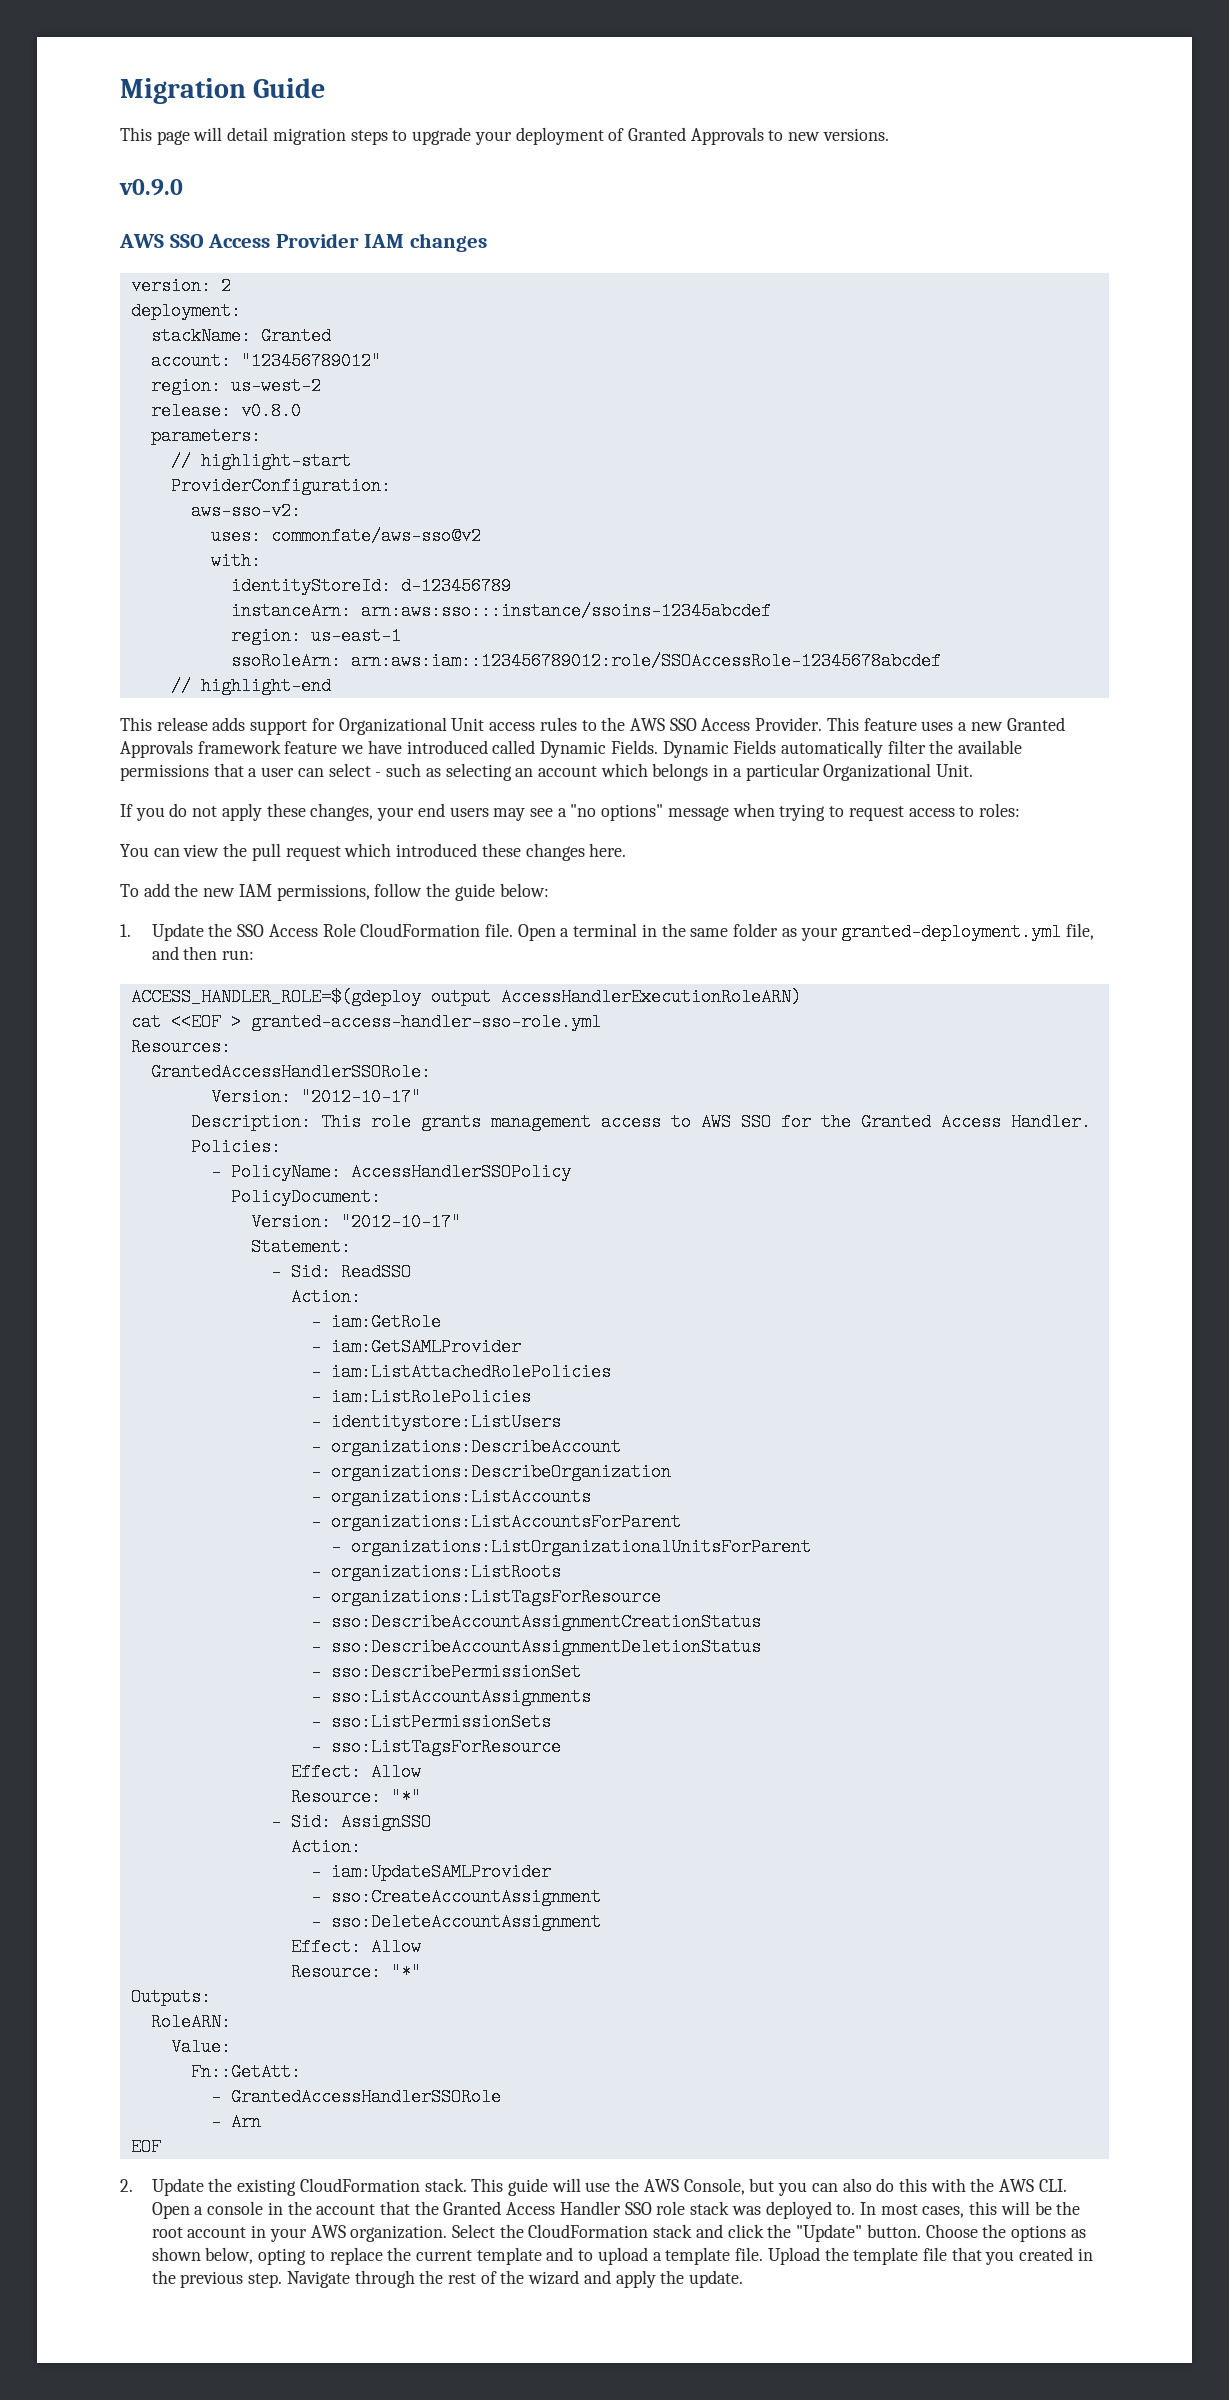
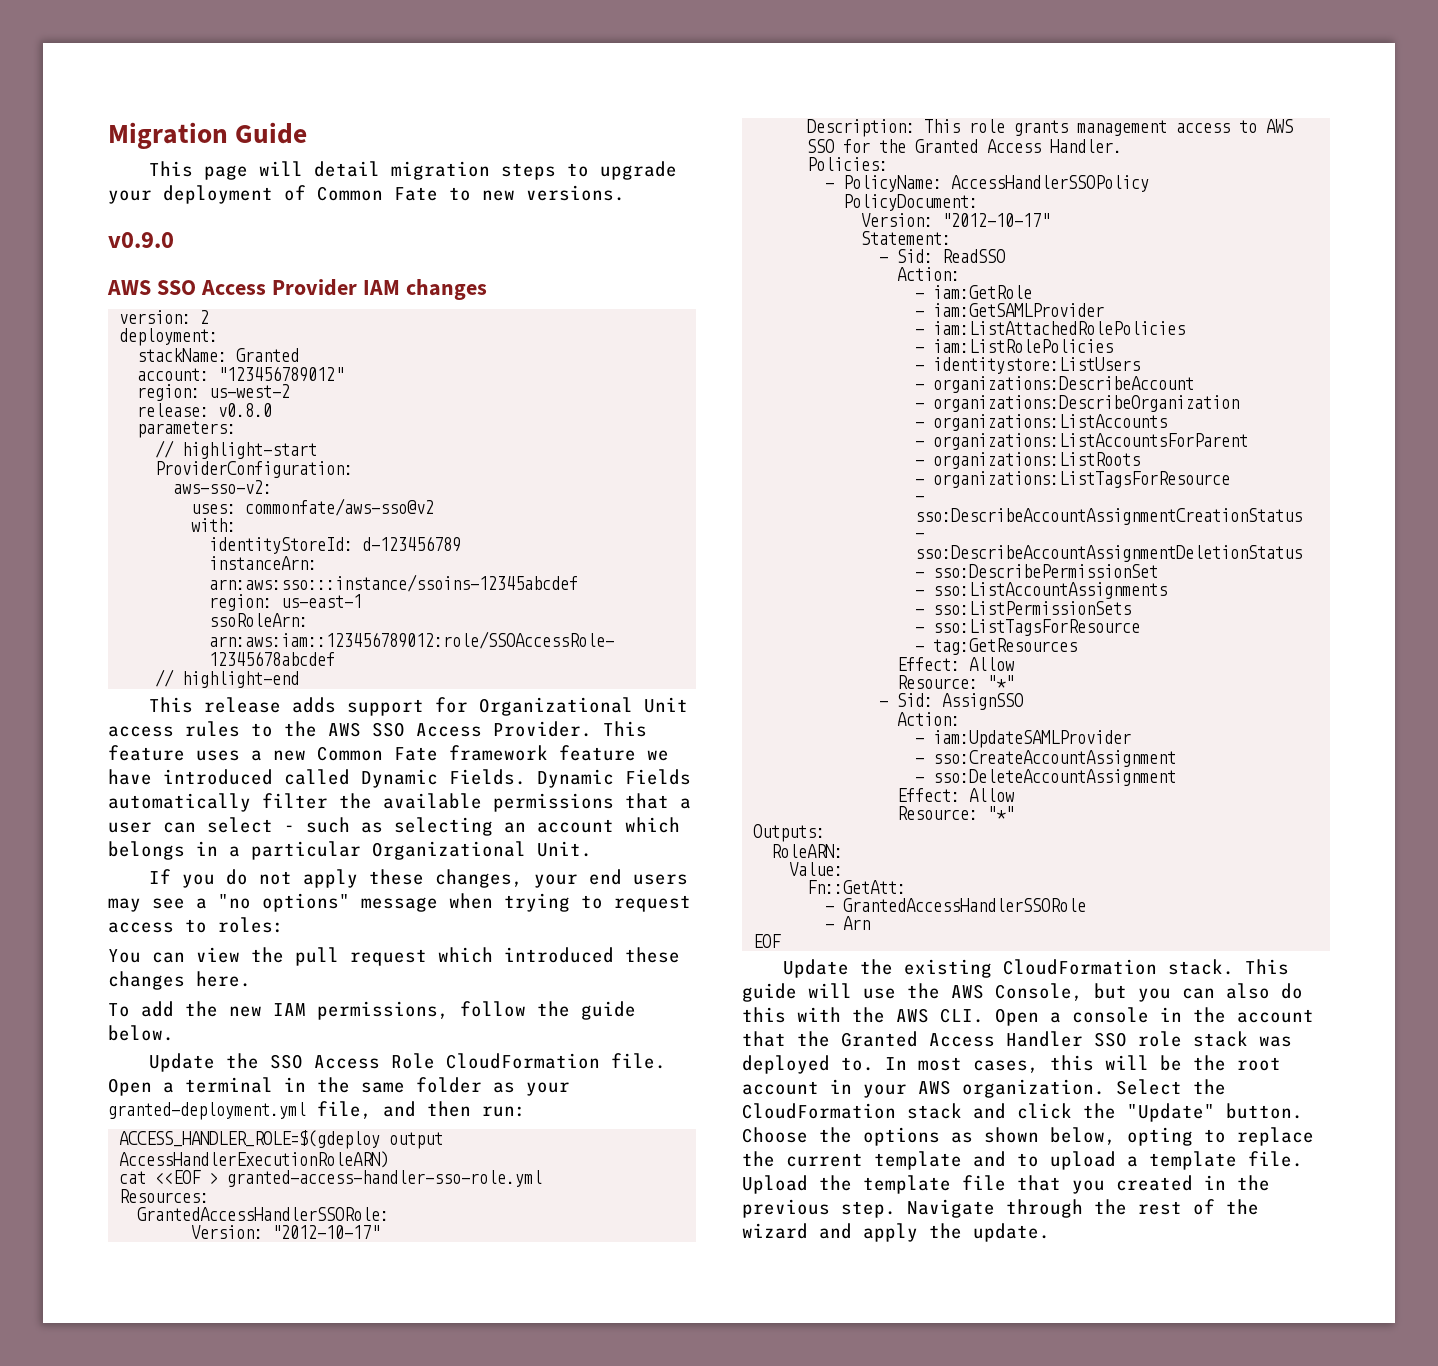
[627,127,764,145] Granted Approvals -> [317,186,438,201] Common Fate
[1006,717,1065,731] [120,740,193,758] Granted Approvals -> [317,746,438,761] Common Fate
[499,883,549,897] [120,924,131,937] below: // 1. -> [108,1025,174,1041] below. //
[330,1538,811,1556] // - organizations:ListOrganizationalUnitsForParent -> (1249, 441) none
(561, 1747) none -> [915,638,1078,655] // - tag:GetResources
[120,2179,133,2192] 2. -> (782, 941) none

